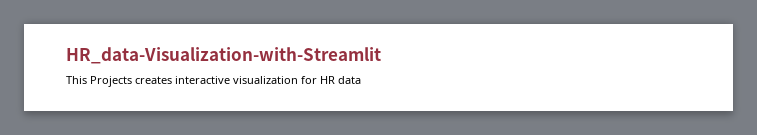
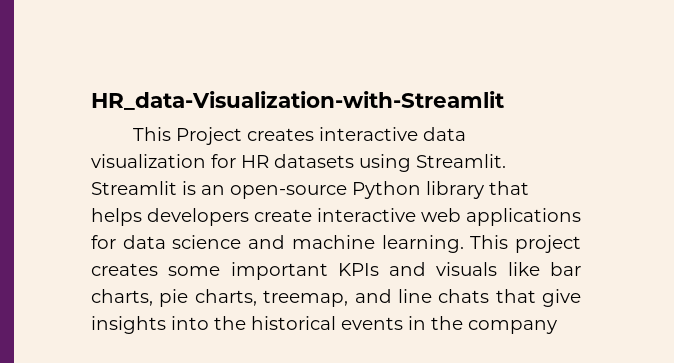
[90,76,132,87] Projects -> [176,127,243,145] Project
(230, 80) none -> [423,127,467,141] data
[338,76,361,84] data -> [274,154,506,172] [91,181,529,199] [91,208,581,226] [91,235,581,253] [91,262,581,280] [91,289,581,307] [91,316,557,334] datasets using Streamlit. Streamlit is an open-source Python library that helps developers create interactive web applications for data science and machine learning. This project creates some important KPIs and visuals like bar charts, pie charts, treemap, and line chats that give insights into the historical events in the company

